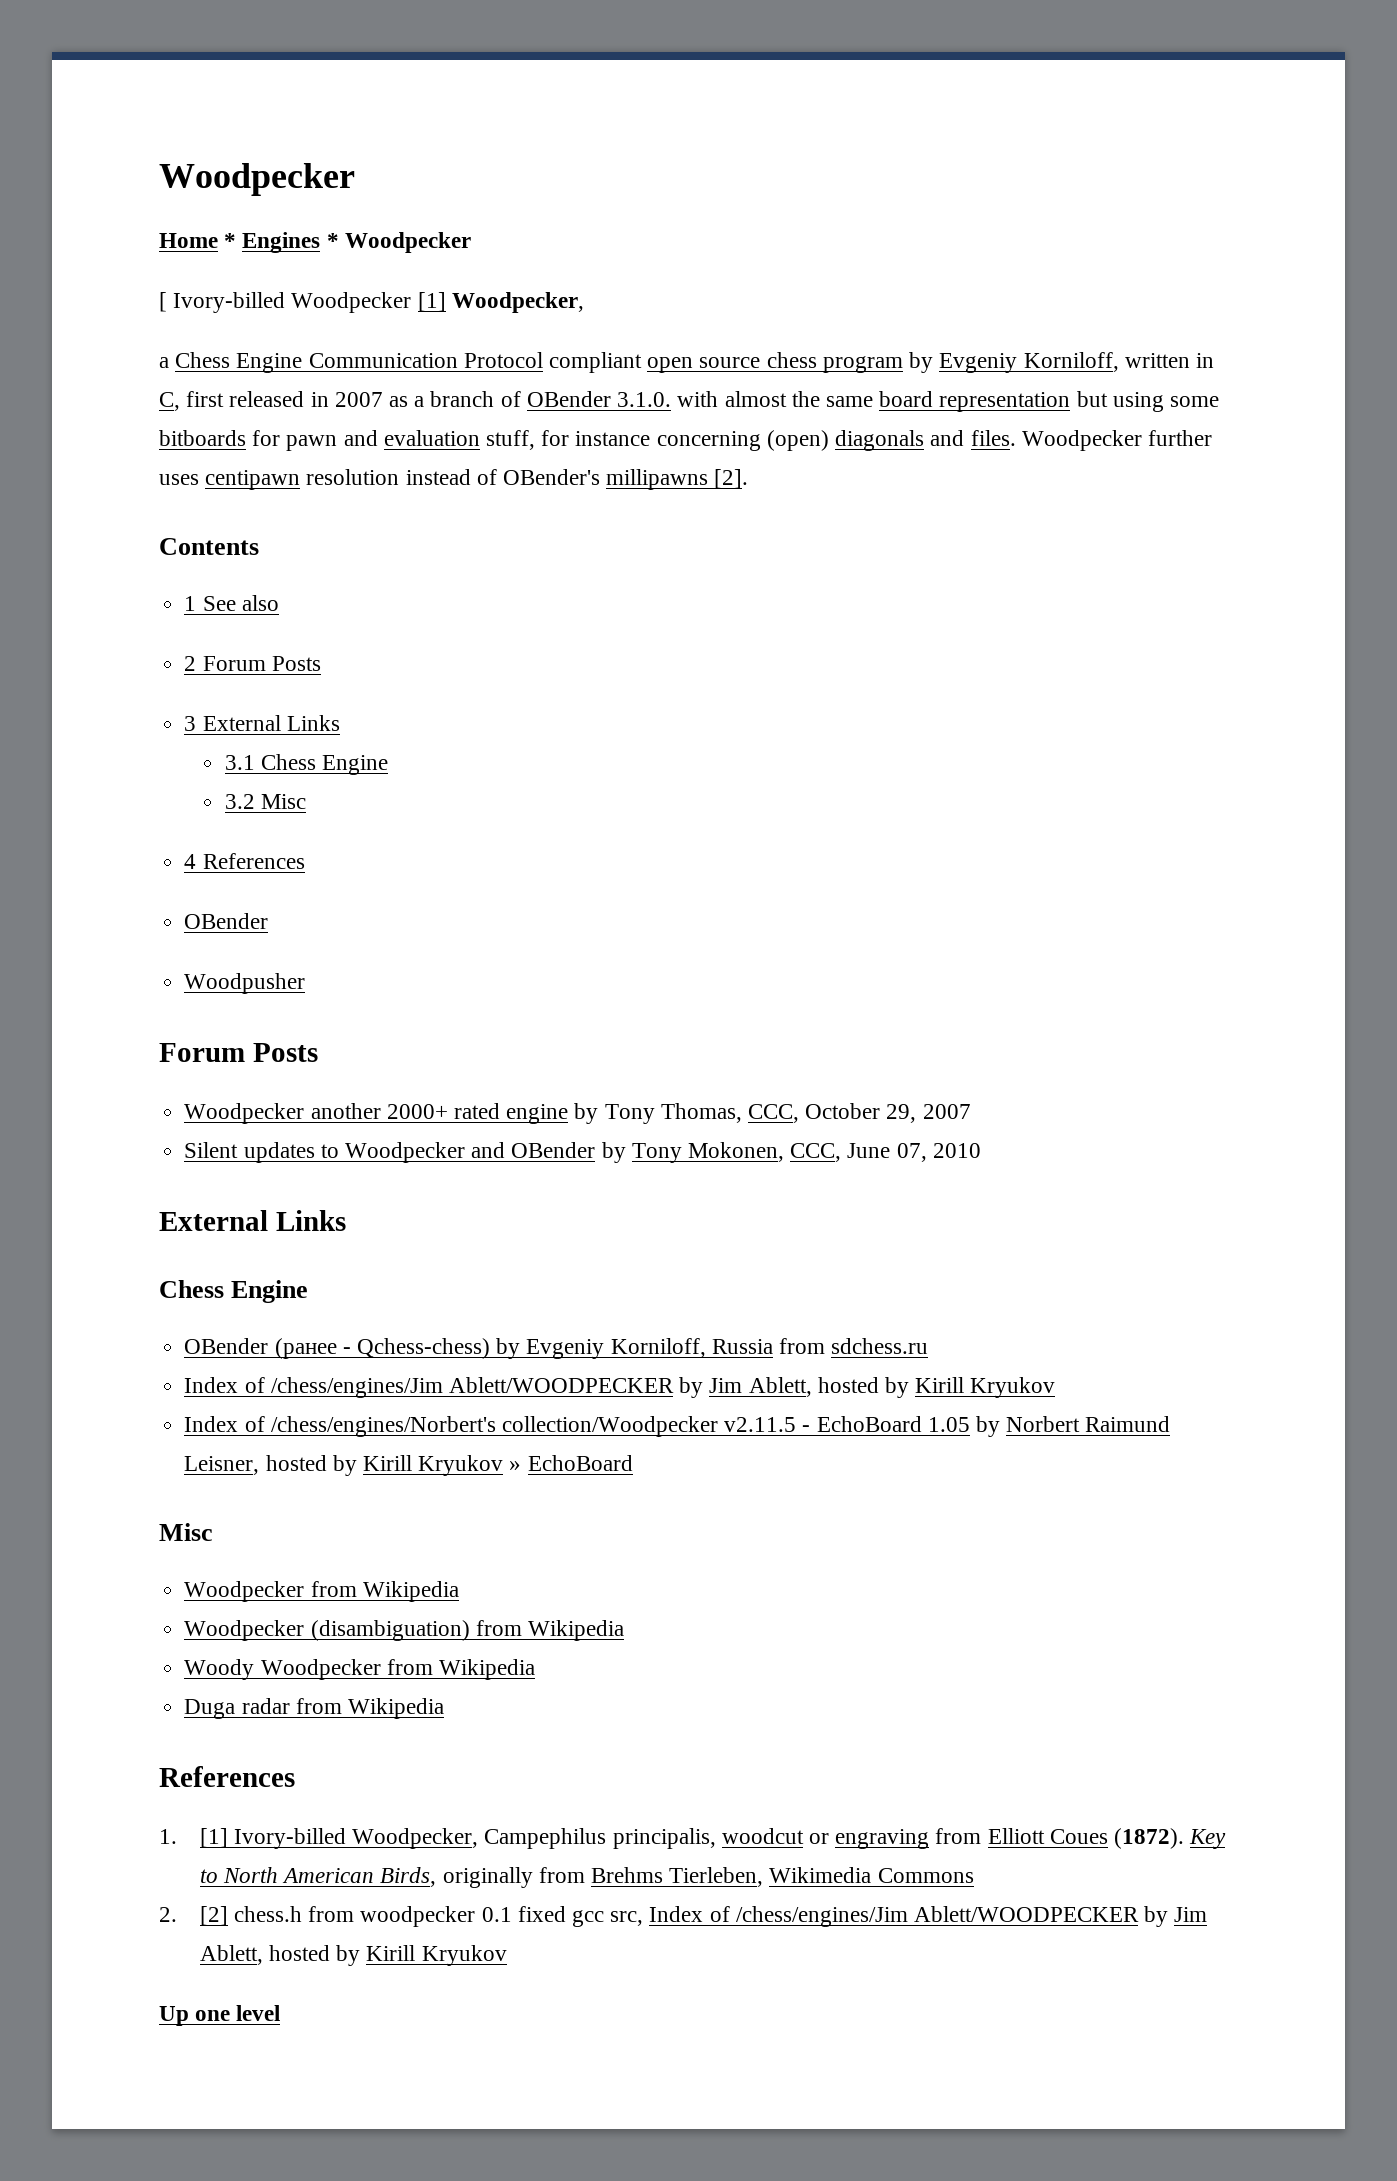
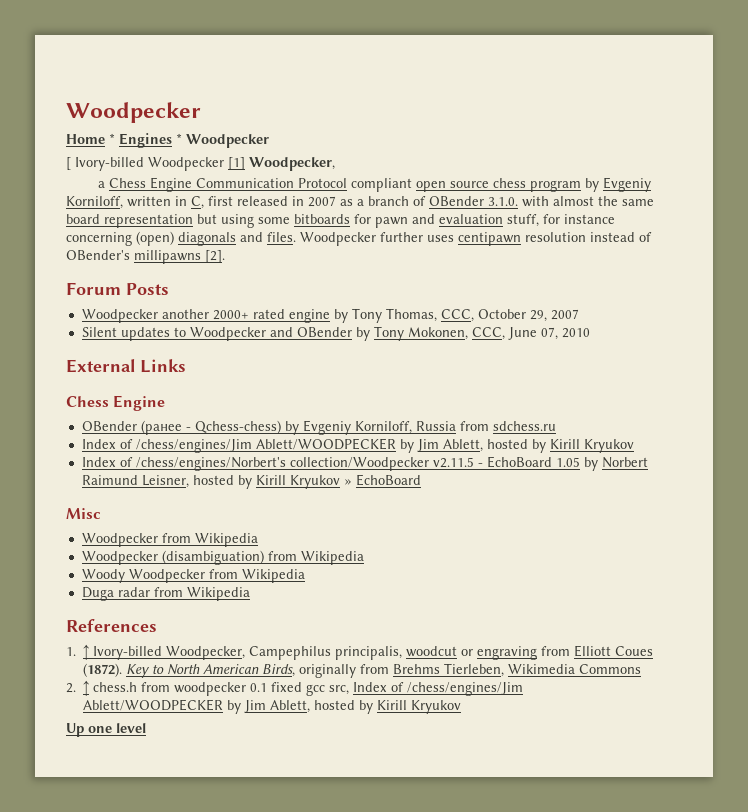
[159,538,259,555] [184,595,279,611] [184,656,321,671] [184,715,340,731] [224,754,389,775] [224,794,307,809] [184,853,305,869] [184,913,269,929] [184,973,306,994] // Contents // 1 See also // 2 Forum Posts // 3 External Links // 3.1 Chess Engine // 3.2 Misc // 4 References // OBender // Woodpusher -> (225, 256) none
[199,1828,228,1848] [1] -> [83,644,90,660] ↑
[199,1906,228,1926] [2] -> [83,680,90,696] ↑

